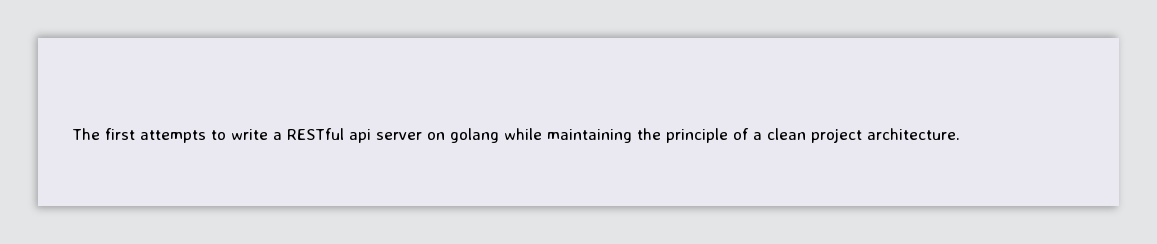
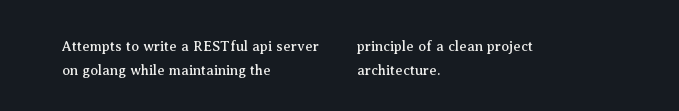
[72,128,206,143] The first attempts -> [61,41,122,54] Attempts

